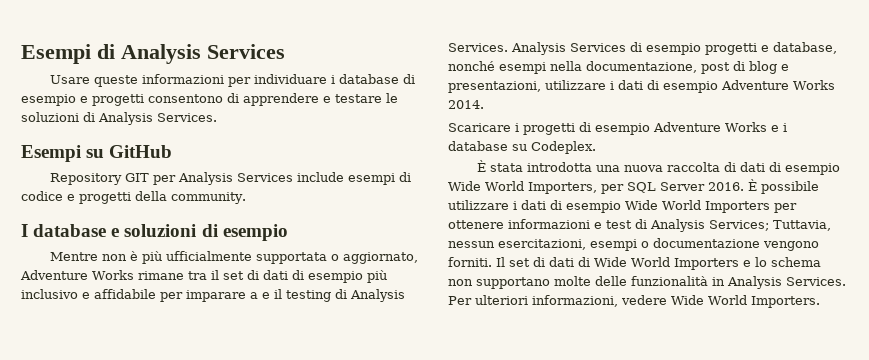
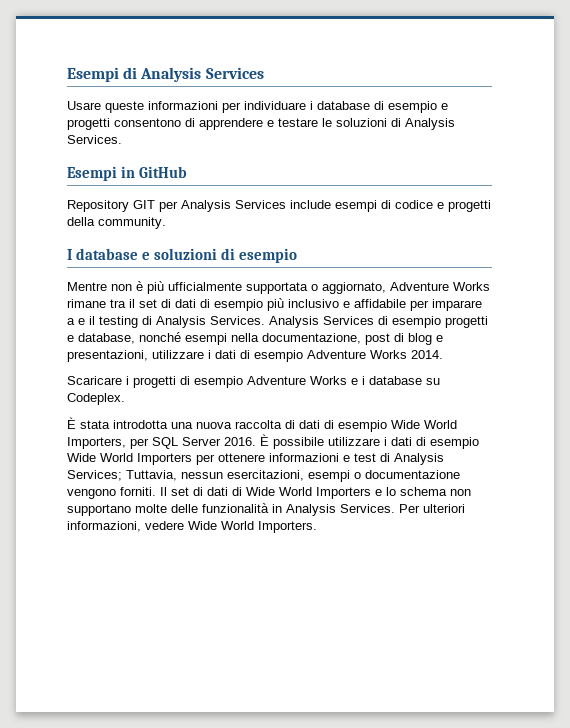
[86,149,105,158] su -> [120,166,135,178] in

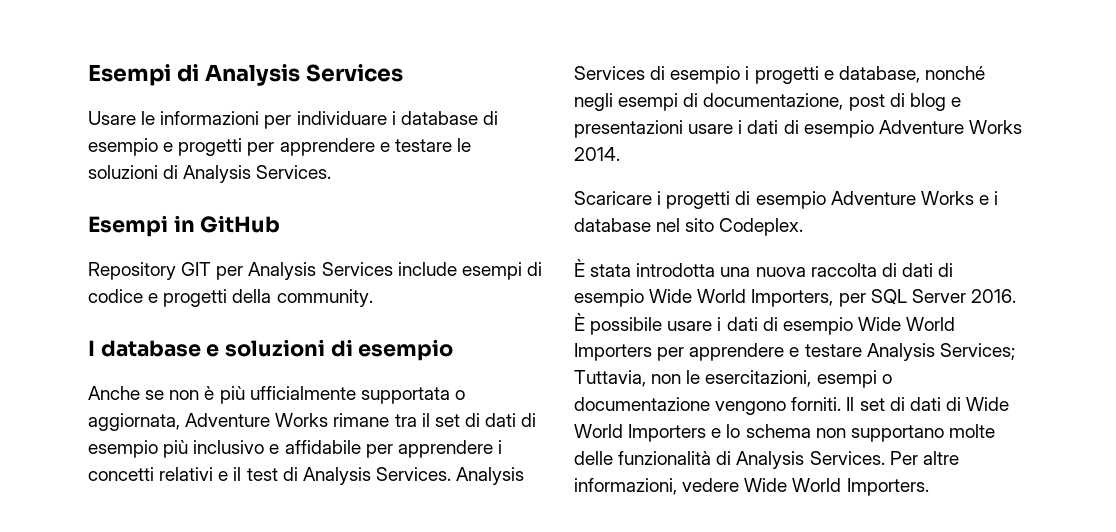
[105,101,144,113] queste -> [141,111,156,125] le
[114,118,195,127] consentono di -> [247,142,275,156] per
[67,282,107,291] Mentre -> [88,386,165,400] Anche se
[322,282,386,294] aggiornato, -> [88,413,180,431] aggiornata,
[432,299,482,311] [67,318,75,325] imparare a -> [397,440,502,458] [88,467,214,481] apprendere i concetti relativi
[99,316,138,328] testing -> [246,468,278,481] test
(441, 322) none -> [745,66,750,80] i
[185,333,259,345] esempi nella -> [574,93,699,111] negli esempi di
[67,350,204,362] presentazioni, utilizzare -> [574,120,734,138] presentazioni usare
[426,378,440,385] su -> [656,218,715,232] nel sito
[328,437,380,446] utilizzare -> [667,321,713,331] usare
[218,453,390,462] ottenere informazioni e test di -> [689,343,862,361] apprendere e testare
[181,472,223,479] nessun -> [651,370,701,384] non le
[272,504,282,513] in -> [716,451,732,465] di
[423,504,465,513] ulteriori -> [922,451,959,465] altre

